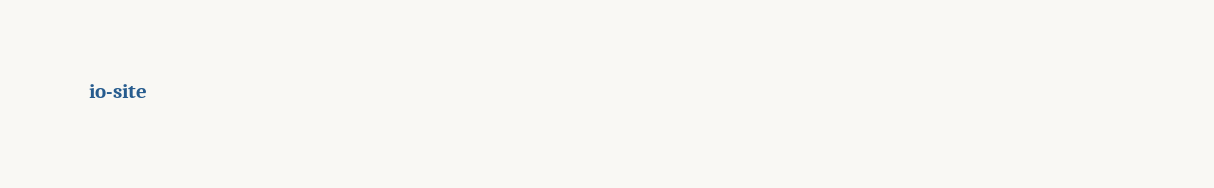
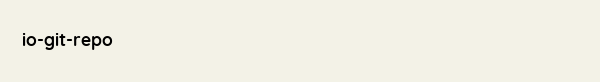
[89,84,147,98] io-site -> [22,32,113,50] io-git-repo

